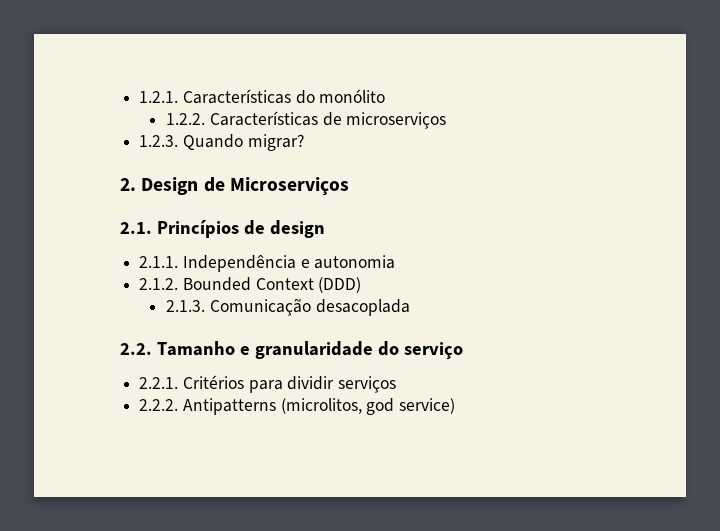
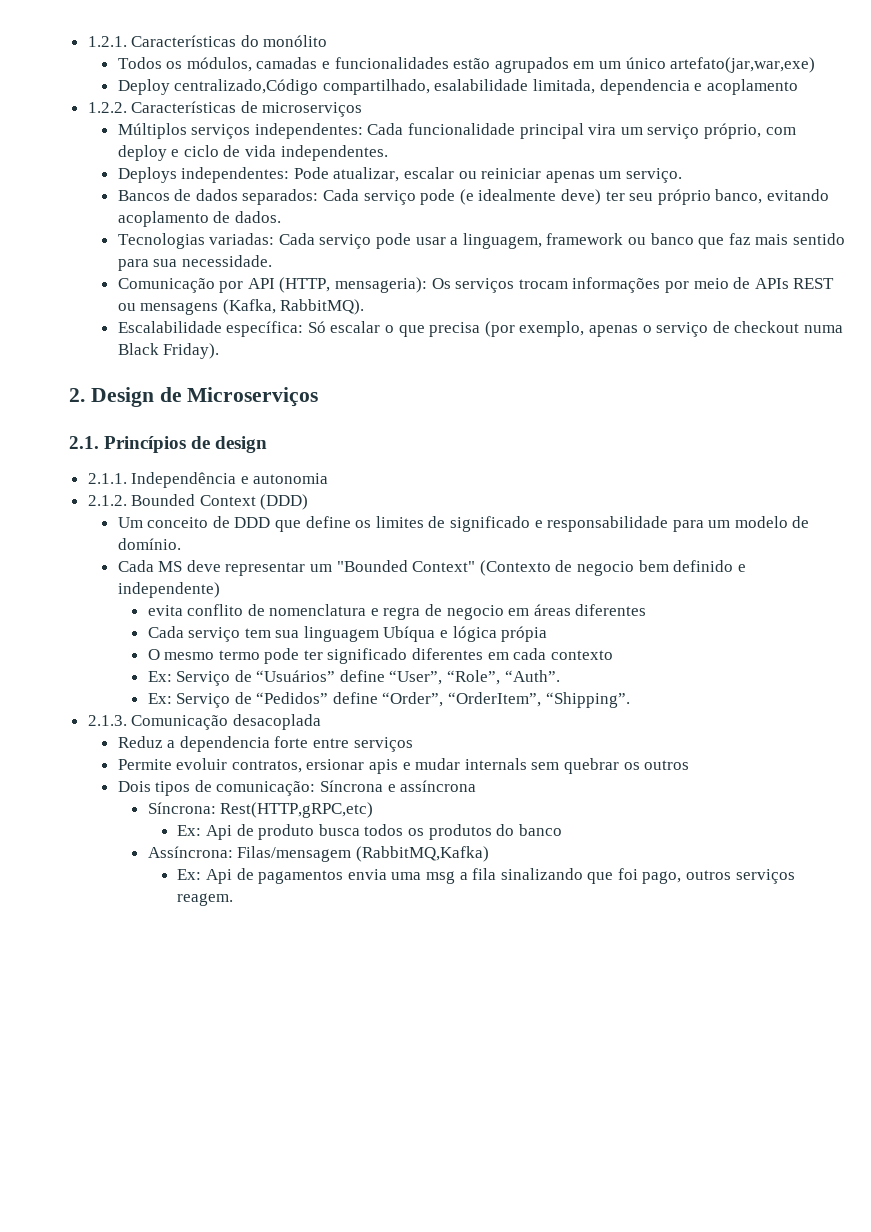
[166,111,447,129] [139,134,304,151] 1.2.2. Características de microserviços // 1.2.3. Quando migrar? -> [117,57,816,73] [117,79,798,95] [87,101,363,117] [117,123,796,139] [117,145,388,161] [117,167,682,183] [117,189,829,205] [117,211,281,227] [117,233,845,249] [117,255,272,271] [117,277,835,293] [117,299,365,315] [117,321,843,337] [117,343,220,359] Todos os módulos, camadas e funcionalidades estão agrupados em um único artefato(jar,war,exe) // Deploy centralizado,Código compartilhado, esalabilidade limitada, dependencia e acoplamento // 1.2.2. Características de microserviços // Múltiplos serviços independentes: Cada funcionalidade principal vira um serviço próprio, com deploy e ciclo de vida independentes. // Deploys independentes: Pode atualizar, escalar ou reiniciar apenas um serviço. // Bancos de dados separados: Cada serviço pode (e idealmente deve) ter seu próprio banco, evitando acoplamento de dados. // Tecnologias variadas: Cada serviço pode usar a linguagem, framework ou banco que faz mais sentido para sua necessidade. // Comunicação por API (HTTP, mensageria): Os serviços trocam informações por meio de APIs REST ou mensagens (Kafka, RabbitMQ). // Escalabilidade específica: Só escalar o que precisa (por exemplo, apenas o serviço de checkout numa Black Friday).
[166,298,410,316] [120,341,463,360] [139,375,397,393] [139,398,456,415] 2.1.3. Comunicação desacoplada // 2.2. Tamanho e granularidade do serviço // 2.2.1. Critérios para dividir serviços // 2.2.2. Antipatterns (microlitos, god service) -> [117,516,810,532] [117,538,181,550] [117,560,746,576] [117,582,220,598] [147,604,647,620] [147,626,548,642] [147,648,613,664] [147,670,560,686] [147,692,630,708] [87,714,321,730] [117,736,413,752] [117,758,690,774] [117,780,477,796] [147,802,374,818] [177,824,562,840] [147,846,489,862] [177,868,795,884] [177,893,234,906] Um conceito de DDD que define os limites de significado e responsabilidade para um modelo de domínio. // Cada MS deve representar um "Bounded Context" (Contexto de negocio bem definido e independente) // evita conflito de nomenclatura e regra de negocio em áreas diferentes // Cada serviço tem sua linguagem Ubíqua e lógica própia // O mesmo termo pode ter significado diferentes em cada contexto // Ex: Serviço de “Usuários” define “User”, “Role”, “Auth”. // Ex: Serviço de “Pedidos” define “Order”, “OrderItem”, “Shipping”. // 2.1.3. Comunicação desacoplada // Reduz a dependencia forte entre serviços // Permite evoluir contratos, ersionar apis e mudar internals sem quebrar os outros // Dois tipos de comunicação: Síncrona e assíncrona // Síncrona: Rest(HTTP,gRPC,etc) // Ex: Api de produto busca todos os produtos do banco // Assíncrona: Filas/mensagem (RabbitMQ,Kafka) // Ex: Api de pagamentos envia uma msg a fila sinalizando que foi pago, outros serviços reagem.

